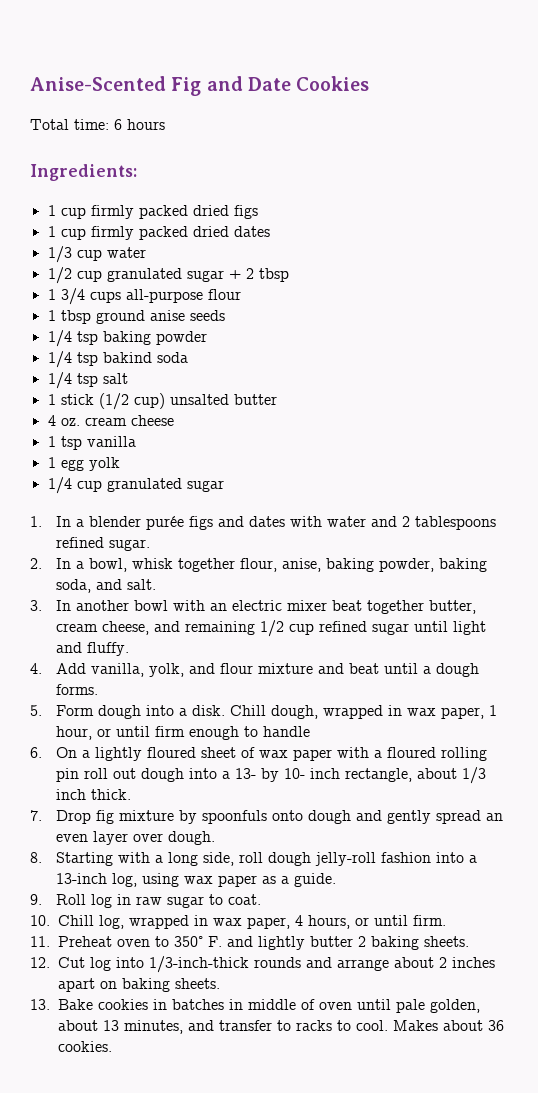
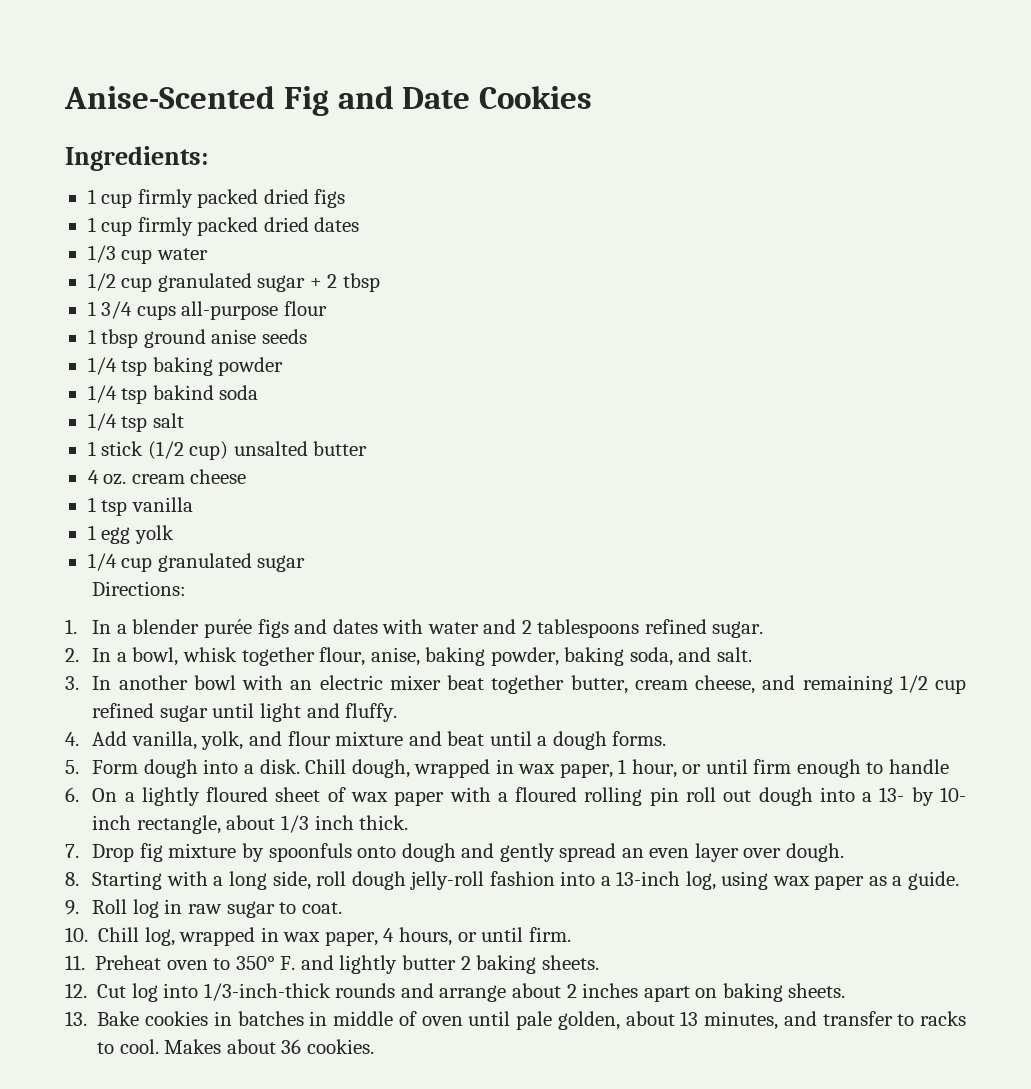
[30,119,165,130] // Total time: 6 hours -> (593, 97) none
(224, 486) none -> [92,581,187,596] // Directions:

